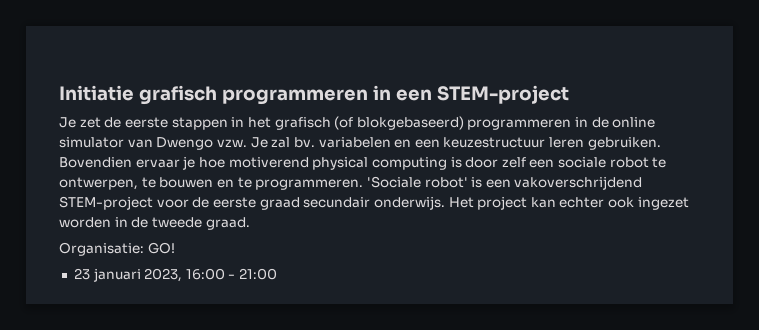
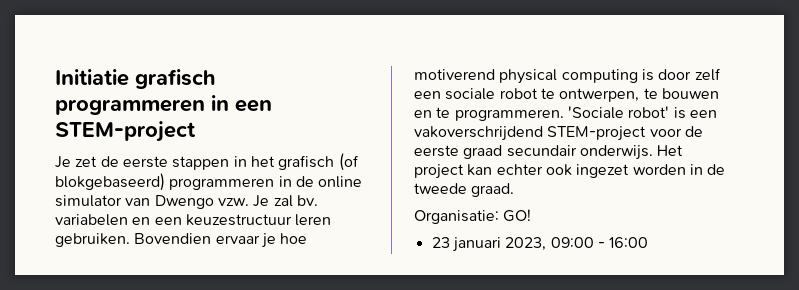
[185,268,278,280] 16:00 - 21:00 -> [550,237,649,248] 09:00 - 16:00

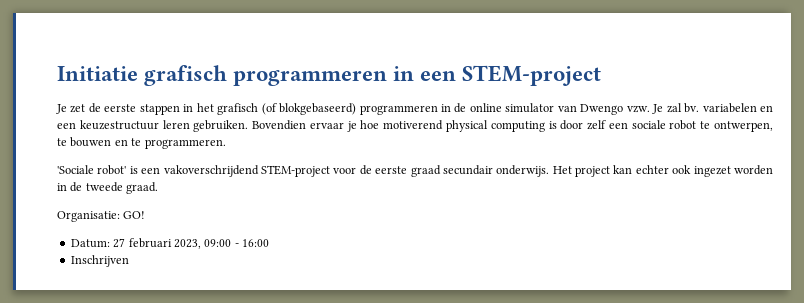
(564, 115) none -> (226, 144) //
[431,237,501,252] 23 januari -> [70,238,172,248] Datum: 27 februari
(649, 242) none -> [70,255,129,267] // Inschrijven

